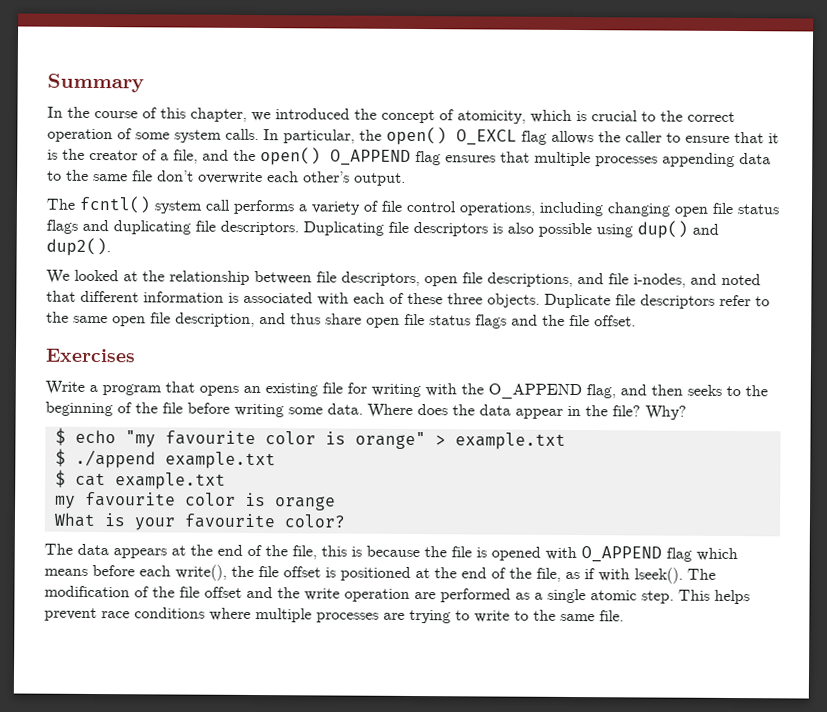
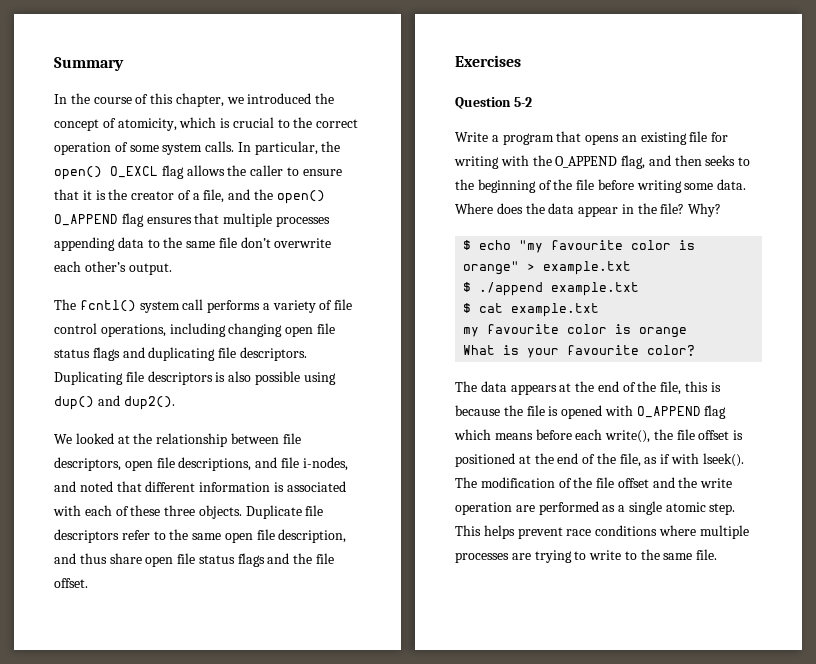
(136, 355) none -> [455,97,532,109] // Question 5-2

